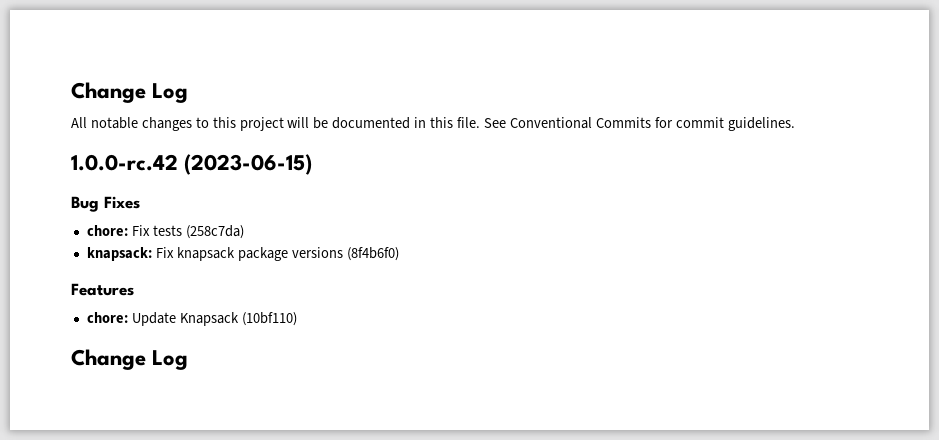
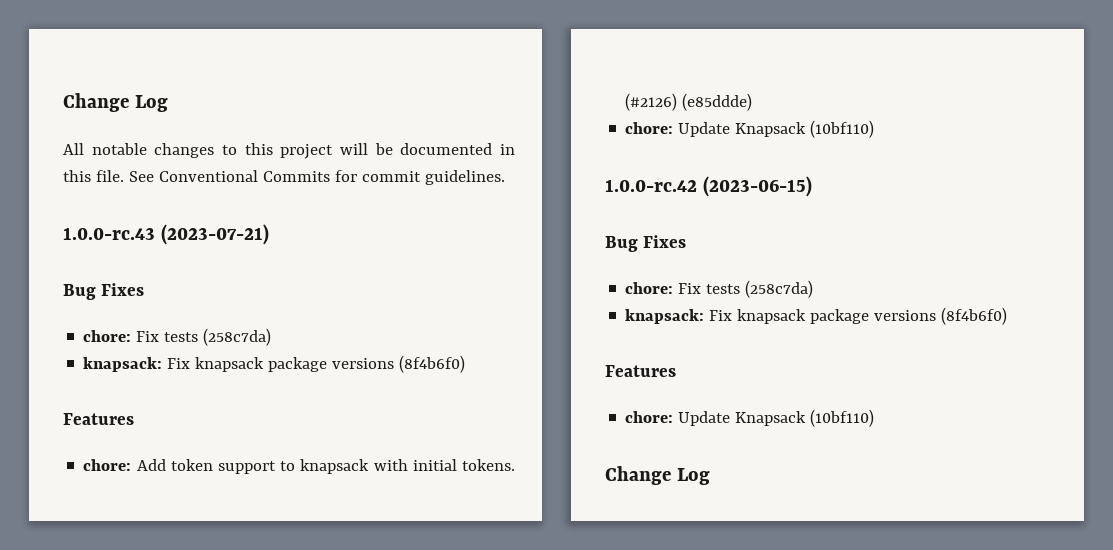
(795, 124) none -> [63,224,269,245] [63,283,145,300] [83,328,272,346] [83,355,466,373] [63,413,134,425] [83,459,515,474] [625,93,753,111] [625,120,875,138] // 1.0.0-rc.43 (2023-07-21) // Bug Fixes // chore: Fix tests (258c7da) // knapsack: Fix knapsack package versions (8f4b6f0) // Features // chore: Add token support to knapsack with initial tokens. (#2126) (e85ddde) // chore: Update Knapsack (10bf110)

